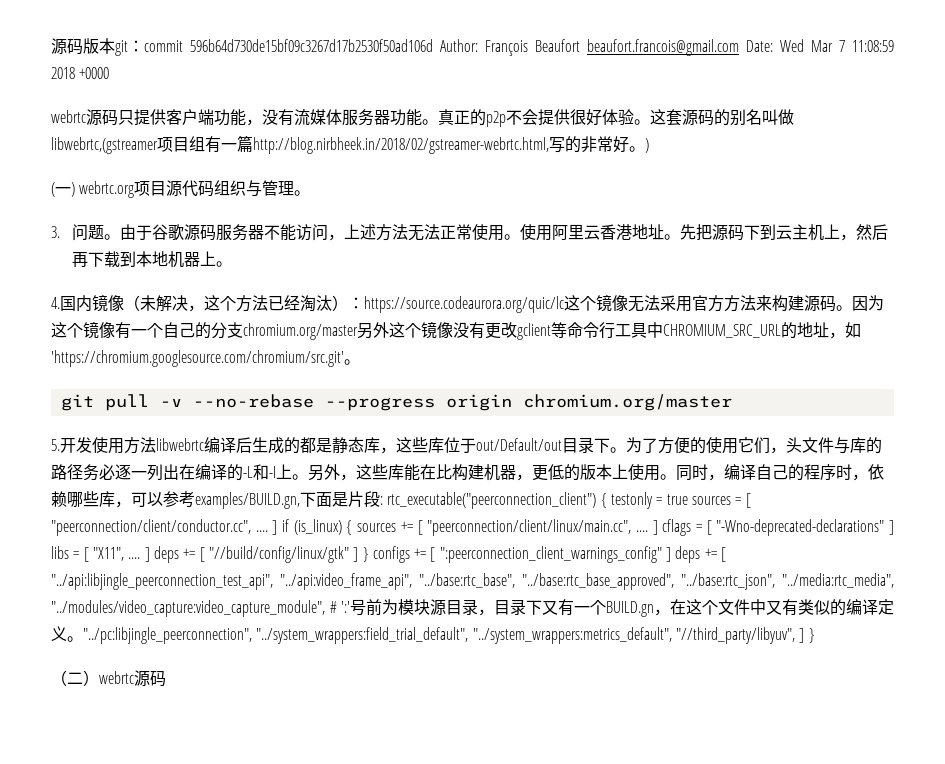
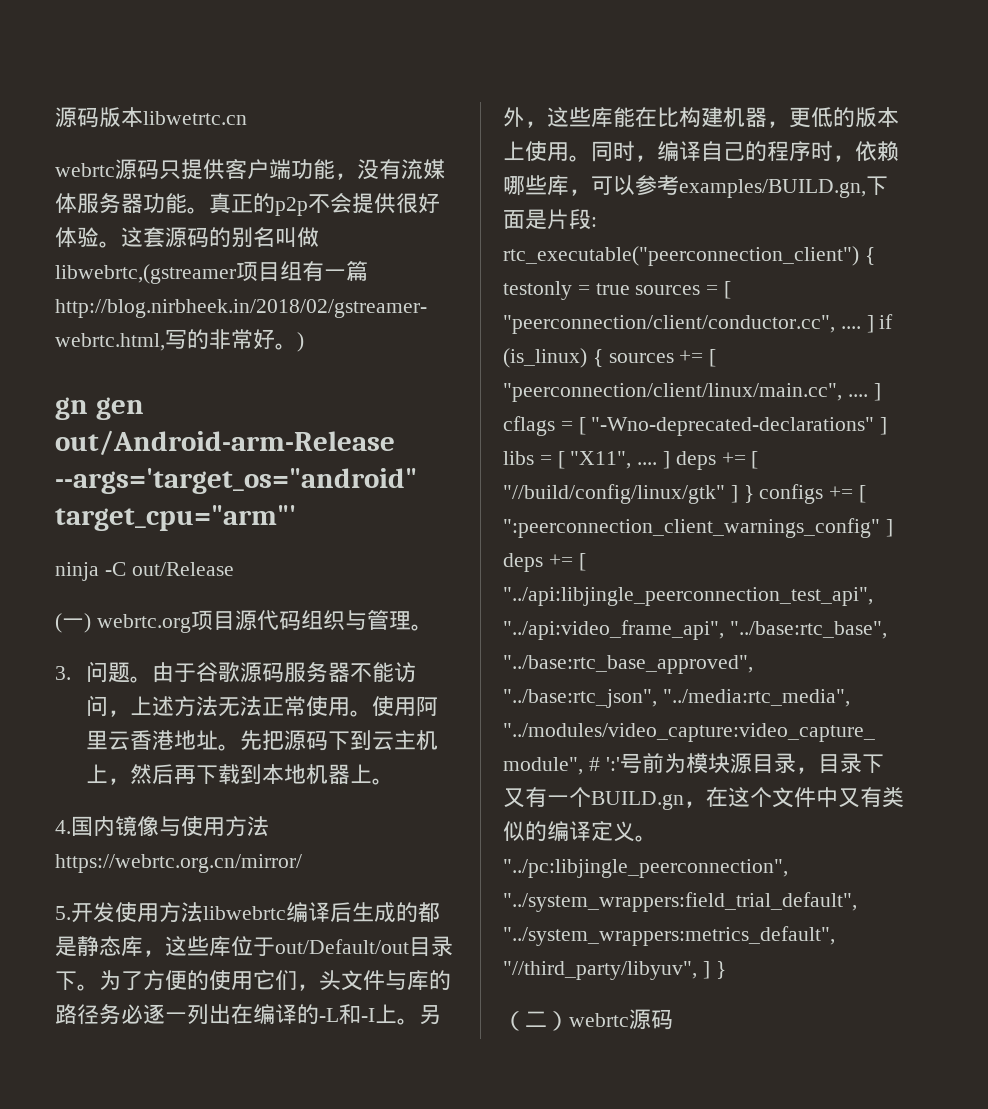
[115,39,894,56] [51,67,110,79] git：commit 596b64d730de15bf09c3267d17b2530f50ad106d Author: François Beaufort beaufort.francois@gmail.com Date: Wed Mar 7 11:08:59 2018 +0000 -> [143,111,247,125] libwetrtc.cn
(649, 145) none -> [55,397,144,420] [55,430,395,456] [55,468,417,494] [55,505,296,531] [55,562,234,581] // gn gen out/Android-arm-Release --args='target_os="android" target_cpu="arm"' // ninja -C out/Release
[124,294,884,313] [51,321,861,340] [51,350,360,367] [60,394,732,411] （未解决，这个方法已经淘汰）：https://source.codeaurora.org/quic/lc这个镜像无法采用官方方法来构建源码。因为这个镜像有一个自己的分支chromium.org/master另外这个镜像没有更改gclient等命令行工具中CHROMIUM_SRC_URL的地址，如'https://chromium.googlesource.com/chromium/src.git'。 // git pull -v --no-rebase --progress origin chromium.org/master -> [159,816,269,836] [55,854,302,873] 与使用方法https://webrtc.org.cn/mirror/

